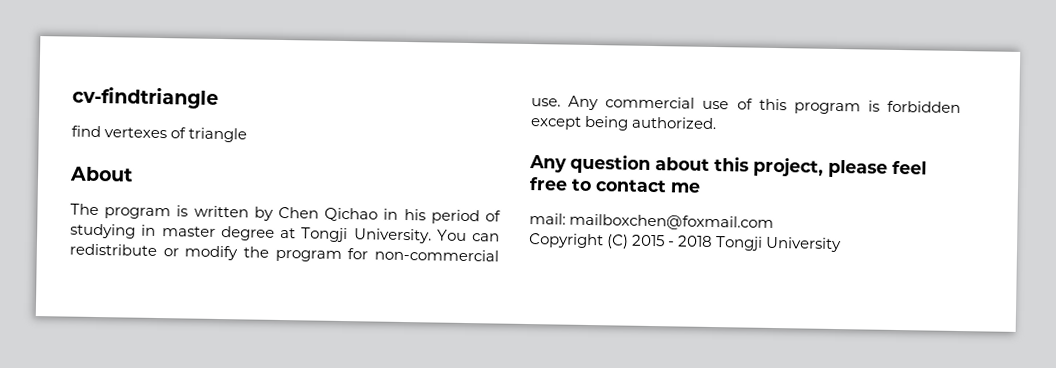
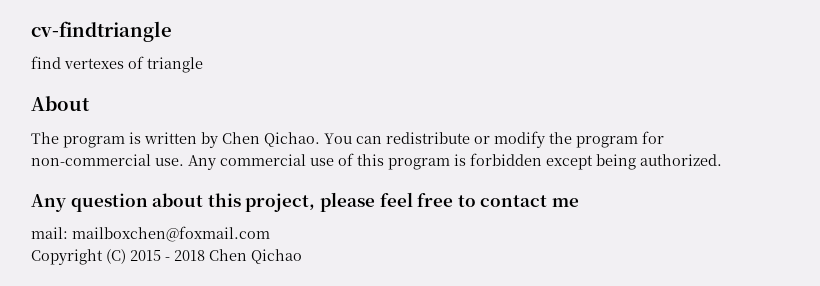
[324,207,501,225] [70,223,432,244] Qichao in his period of studying in master degree at Tongji University. -> [264,132,320,147] Qichao.
[715,236,843,253] Tongji University -> [209,249,302,264] Chen Qichao

